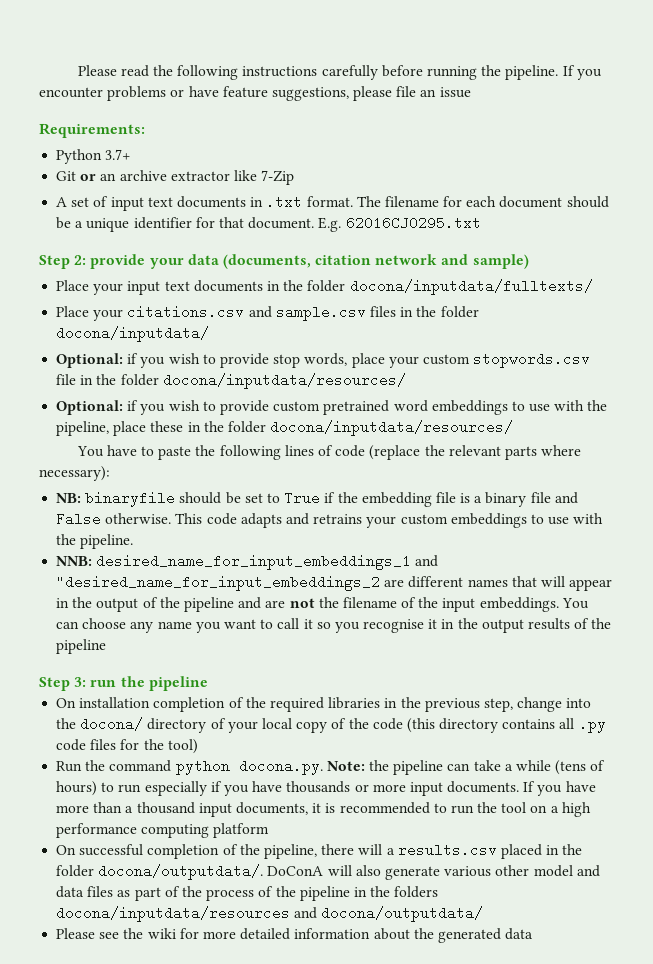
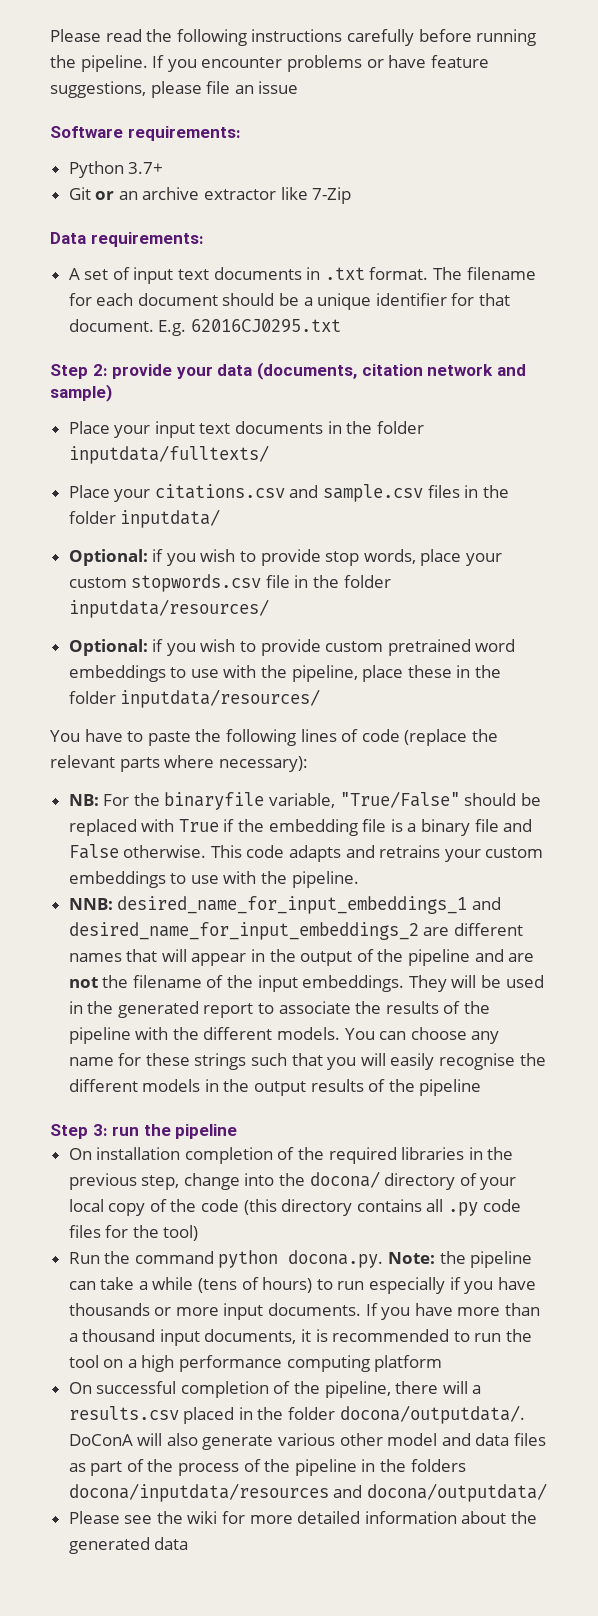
[39,123,145,138] Requirements: -> [50,126,241,141] Software requirements:
(295, 177) none -> [50,232,204,247] // Data requirements:
[349,279,593,295] docona/inputdata/fulltexts/ -> [68,445,269,464] inputdata/fulltexts/
[56,326,210,342] docona/inputdata/ -> [120,509,221,528] inputdata/
[162,373,406,389] docona/inputdata/resources/ -> [68,599,269,618] inputdata/resources/
[270,420,514,436] docona/inputdata/resources/ -> [120,689,321,708] inputdata/resources/
[85,491,280,507] binaryfile should be set to -> [103,791,541,810] [68,819,175,836] For the binaryfile variable, "True/False" should be replaced with
[56,575,381,591] "desired_name_for_input_embeddings_2 -> [68,922,419,940] desired_name_for_input_embeddings_2
(559, 604) none -> [408,975,544,992] [68,1001,491,1018] [68,1027,341,1044] They will be used in the generated report to associate the results of the pipeline with the different models.
[195,618,438,633] you want to call it so you recognise it -> [118,1053,546,1070] [68,1079,201,1092] for these strings such that you will easily recognise the different models

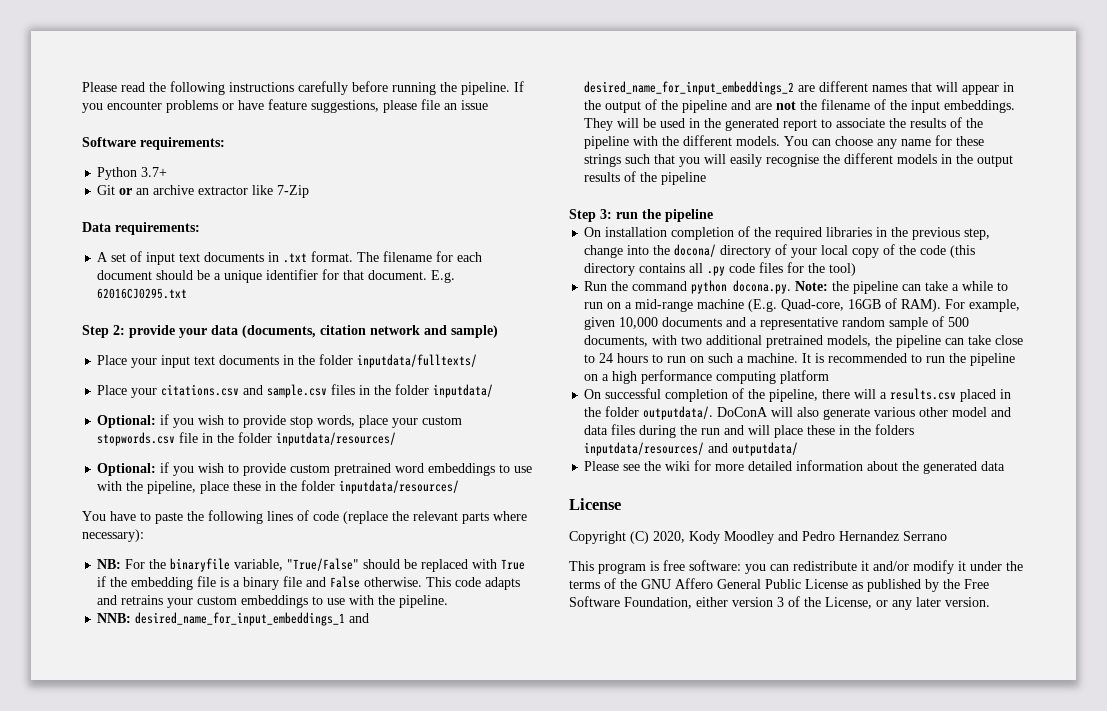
[198,1277,536,1294] [68,1303,541,1320] [68,1329,312,1346] (tens of hours) to run especially if you have thousands or more input documents. If you have more than a thousand input documents, it -> [997,282,1009,291] [584,298,1021,312] [584,316,970,330] [584,335,1024,348] [584,353,812,363] to run on a mid-range machine (E.g. Quad-core, 16GB of RAM). For example, given 10,000 documents and a representative random sample of 500 documents, with two additional pretrained models, the pipeline can take close to 24 hours to run on such a machine. It
[68,1355,99,1368] tool -> [970,353,1016,366] pipeline
[339,1405,525,1424] docona/outputdata/. -> [643,406,714,420] outputdata/.
[68,1459,466,1476] [68,1483,547,1502] as part of the process of the pipeline in the folders docona/inputdata/resources and docona/outputdata/ -> [639,424,915,438] [584,442,799,456] during the run and will place these in the folders inputdata/resources/ and outputdata/
(189, 1543) none -> [569,498,621,510] [569,531,947,544] [569,560,1023,574] [569,578,989,592] [569,596,990,610] // License // Copyright (C) 2020, Kody Moodley and Pedro Hernandez Serrano // This program is free software: you can redistribute it and/or modify it under the terms of the GNU Affero General Public License as published by the Free Software Foundation, either version 3 of the License, or any later version.

